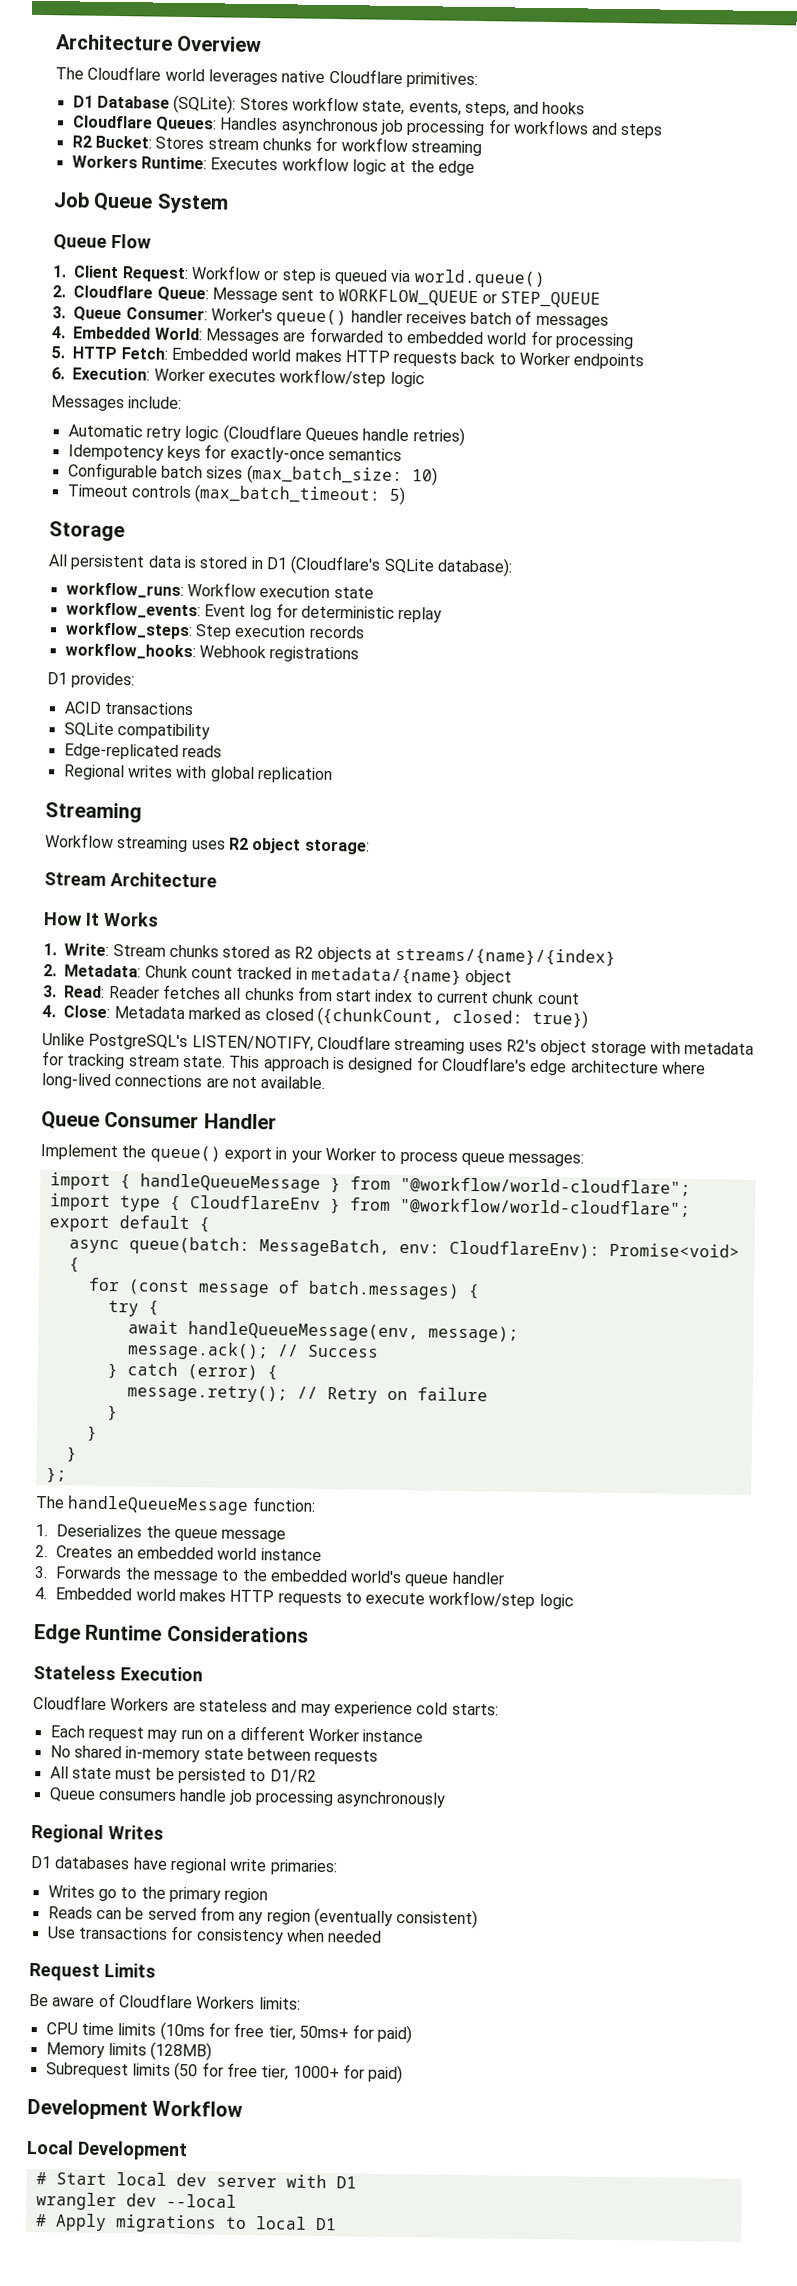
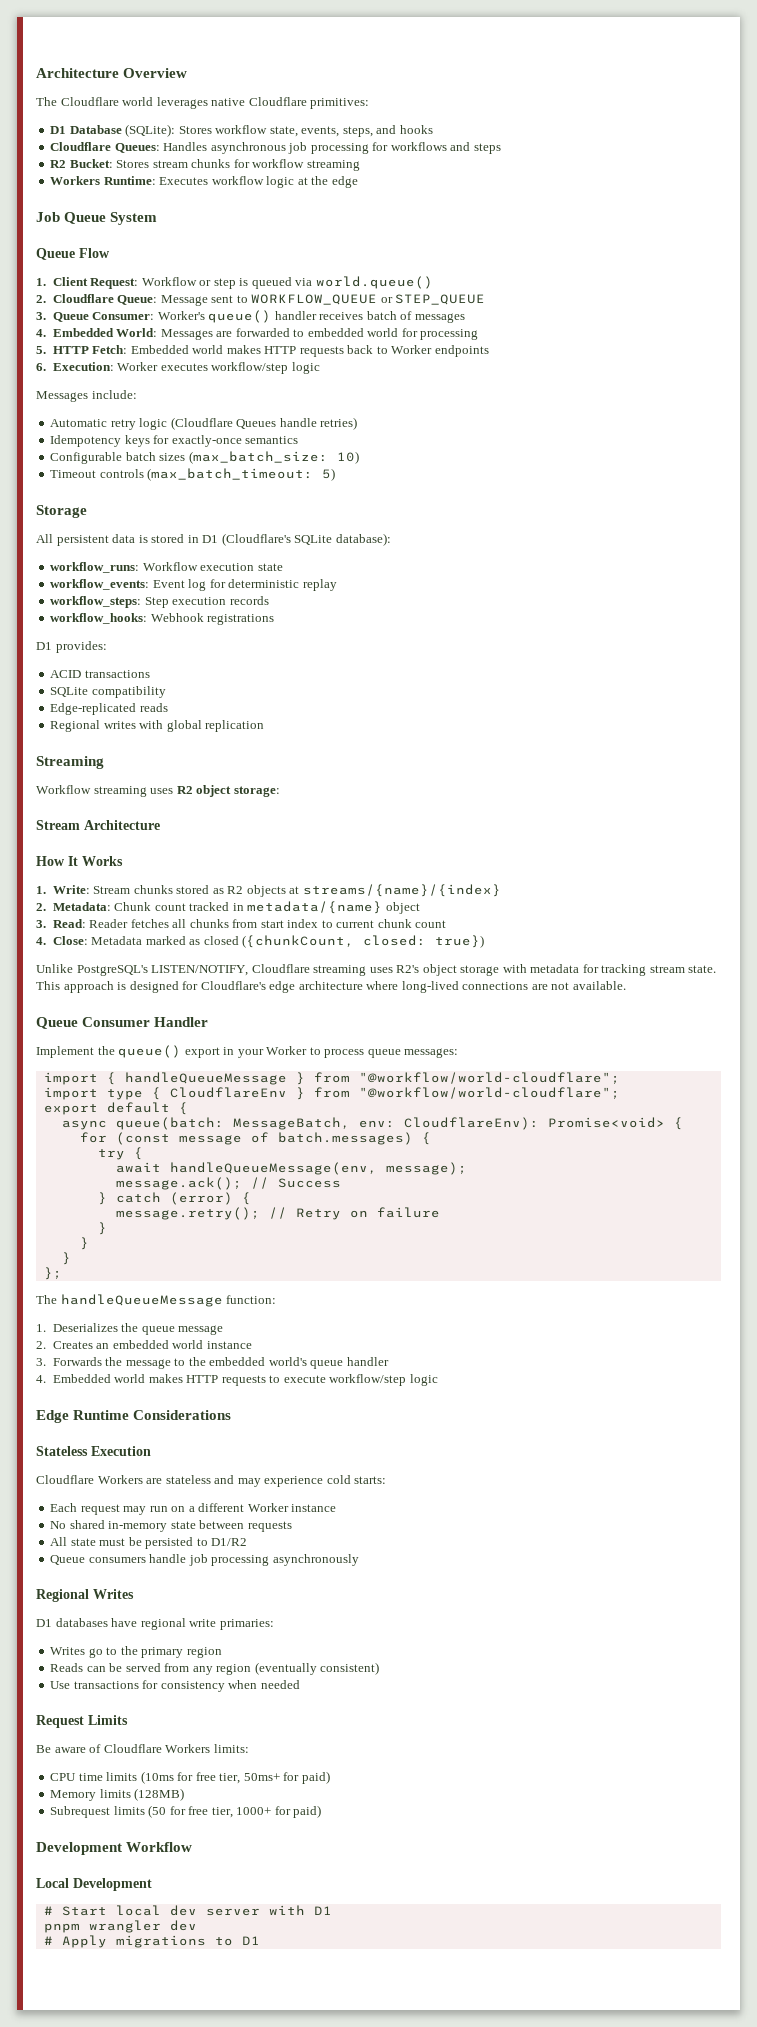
(357, 2182) none -> [43,1923,80,1933] pnpm
[165,2193,237,2208] --local -> (197, 1925) none
[255,2216,307,2230] local -> (233, 1941) none

